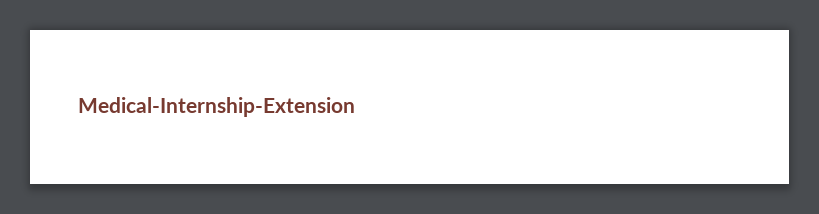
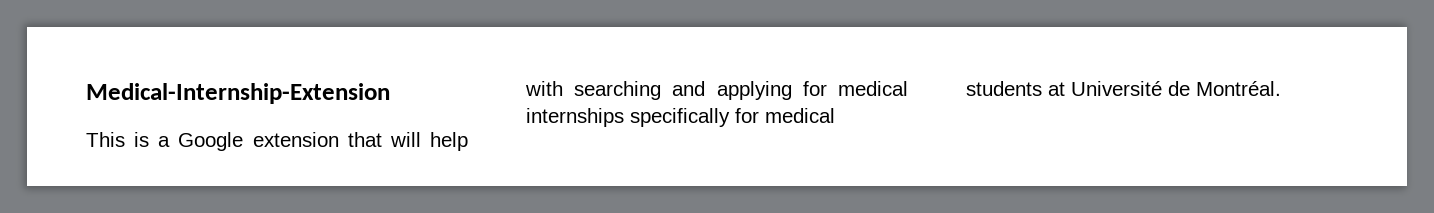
(355, 107) none -> [86,132,469,151] [525,81,908,100] [526,108,835,127] [966,81,1281,96] // This is a Google extension that will help with searching and applying for medical internships specifically for medical students at Université de Montréal.

